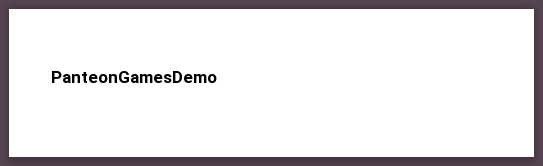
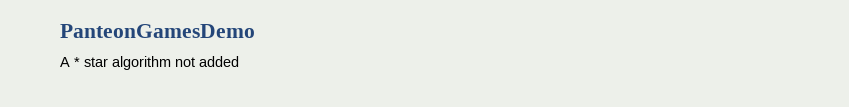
(217, 77) none -> [60,56,239,70] // A * star algorithm not added

